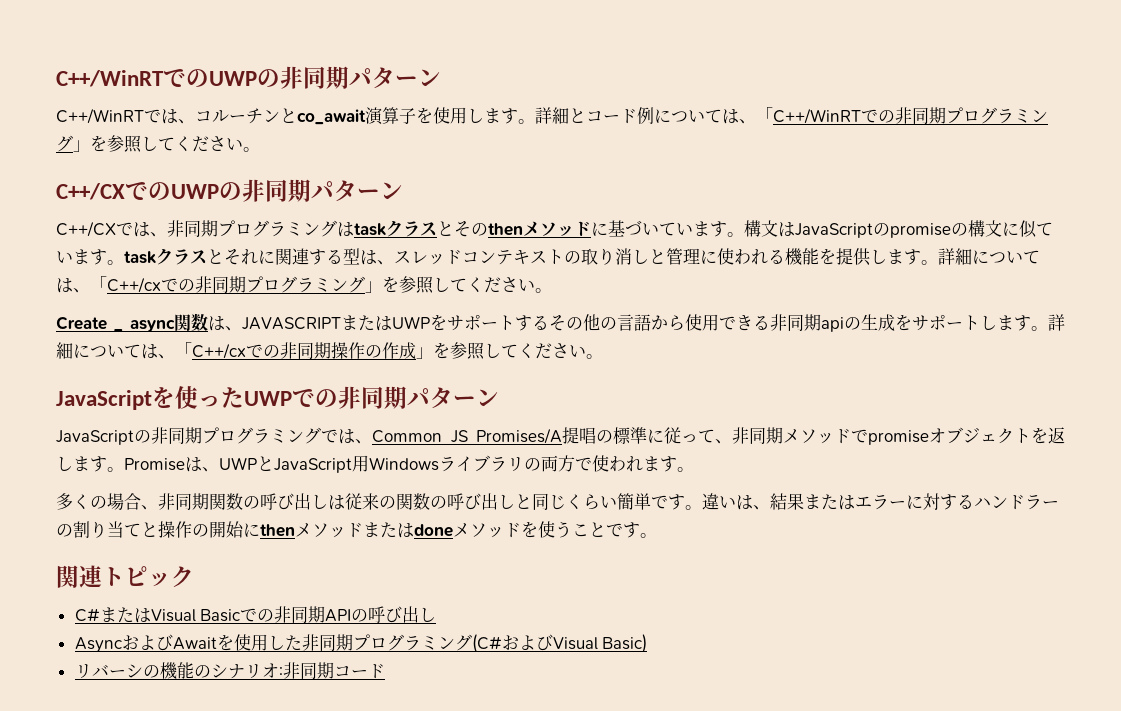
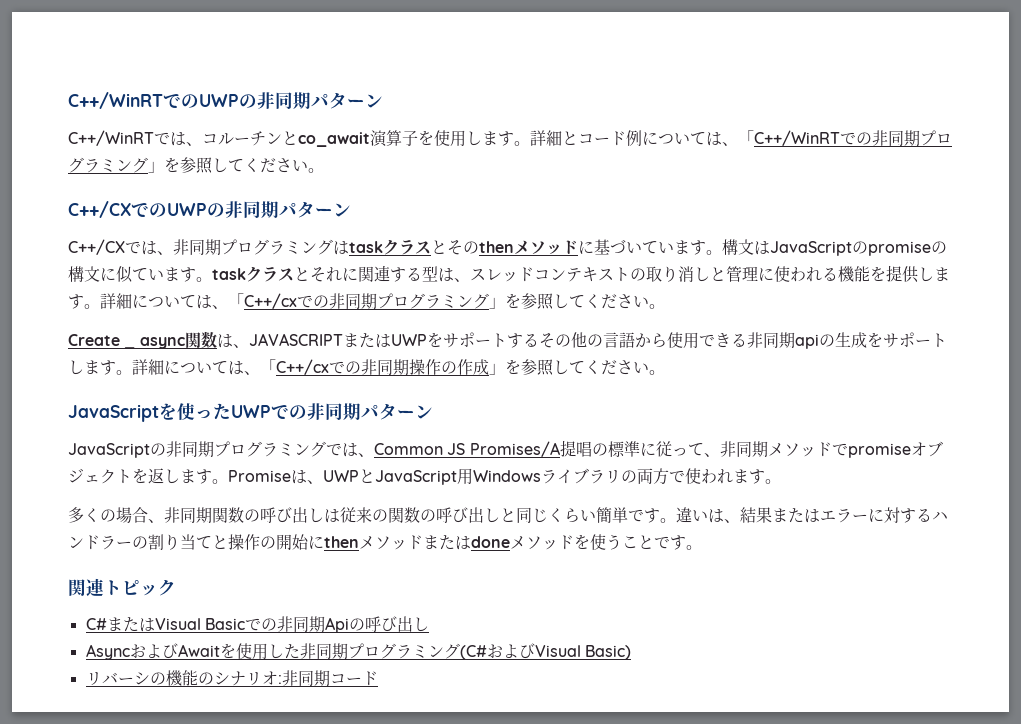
[325,609,352,622] API -> [324,617,349,633] Api

